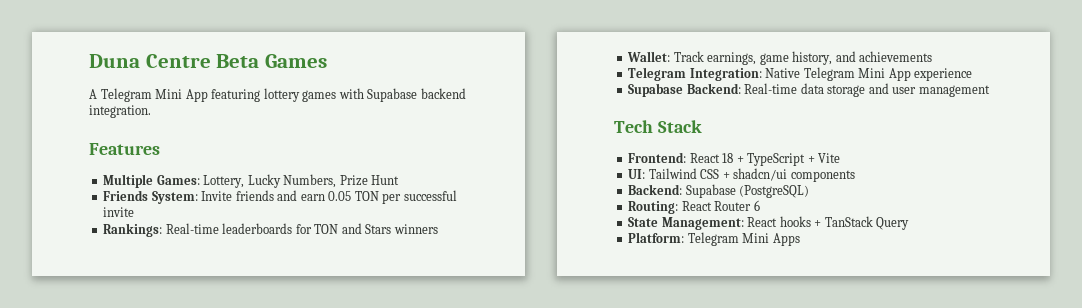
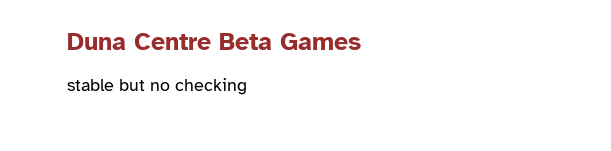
[89,88,466,102] [89,105,151,118] [89,143,160,155] [103,174,400,188] [103,190,457,204] [103,207,135,217] [103,223,438,237] [627,51,933,65] [628,67,973,81] [628,83,990,97] [614,120,702,133] [628,152,841,166] [628,168,855,182] [628,184,810,198] [628,200,760,214] [628,216,910,230] [628,232,800,246] A Telegram Mini App featuring lottery games with Supabase backend integration. // Features // Multiple Games: Lottery, Lucky Numbers, Prize Hunt // Friends System: Invite friends and earn 0.05 TON per successful invite // Rankings: Real-time leaderboards for TON and Stars winners // Wallet: Track earnings, game history, and achievements // Telegram Integration: Native Telegram Mini App experience // Supabase Backend: Real-time data storage and user management // Tech Stack // Frontend: React 18 + TypeScript + Vite // UI: Tailwind CSS + shadcn/ui components // Backend: Supabase (PostgreSQL) // Routing: React Router 6 // State Management: React hooks + TanStack Query // Platform: Telegram Mini Apps -> [67,78,247,95] stable but no checking

